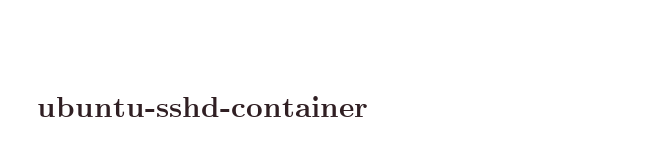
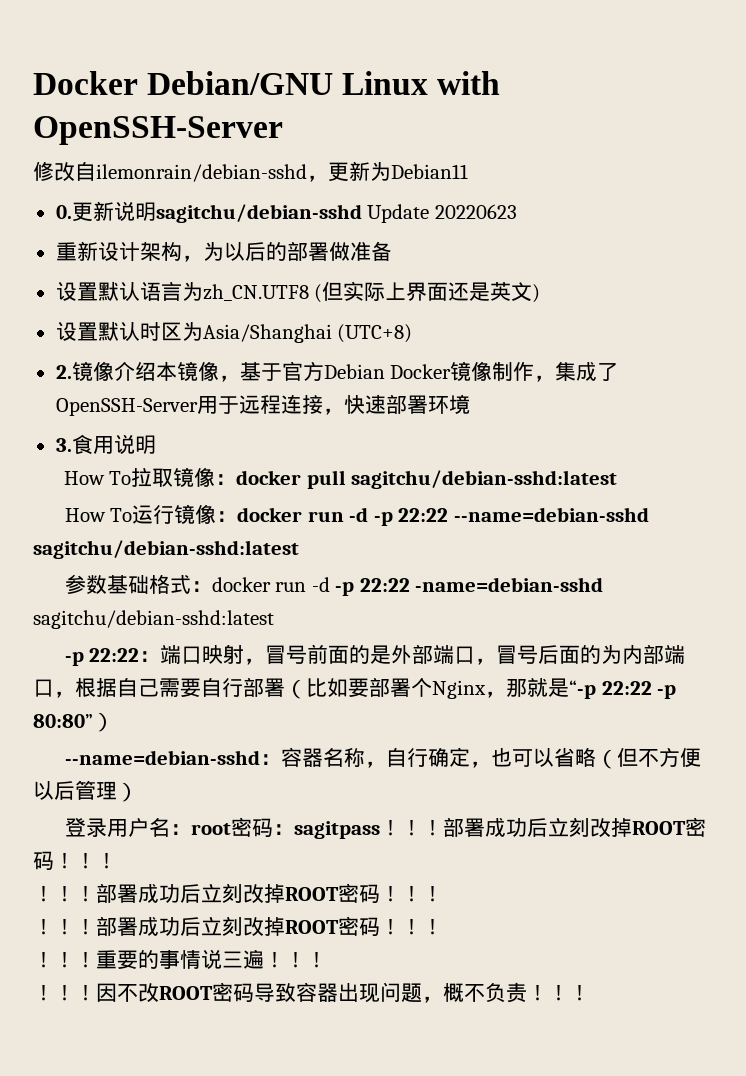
[37,96,368,117] ubuntu-sshd-container -> [33,71,501,95] [33,116,283,145] [33,161,468,182] [55,201,517,223] [55,241,392,262] [55,281,541,303] [55,321,413,343] [55,361,619,382] [55,394,470,416] [55,434,156,455] [63,467,618,489] [64,504,649,526] [33,540,299,559] [64,574,604,596] [33,610,274,629] [64,644,686,666] [33,677,677,699] [33,712,114,732] [64,747,701,769] [33,780,138,802] [64,817,706,839] [33,851,117,870] [33,883,443,903] [33,916,443,936] [33,949,327,969] [33,982,590,1003] Docker Debian/GNU Linux with OpenSSH-Server // 修改自ilemonrain/debian-sshd，更新为Debian11 // 0.更新说明sagitchu/debian-sshd Update 20220623 // 重新设计架构，为以后的部署做准备 // 设置默认语言为zh_CN.UTF8 (但实际上界面还是英文) // 设置默认时区为Asia/Shanghai (UTC+8) // 2.镜像介绍本镜像，基于官方Debian Docker镜像制作，集成了OpenSSH-Server用于远程连接，快速部署环境 // 3.食用说明 // How To拉取镜像：docker pull sagitchu/debian-sshd:latest // How To运行镜像：docker run -d -p 22:22 --name=debian-sshd sagitchu/debian-sshd:latest // 参数基础格式：docker run -d -p 22:22 -name=debian-sshd sagitchu/debian-sshd:latest // -p 22:22：端口映射，冒号前面的是外部端口，冒号后面的为内部端口，根据自己需要自行部署（比如要部署个Nginx，那就是“-p 22:22 -p 80:80”） // --name=debian-sshd：容器名称，自行确定，也可以省略（但不方便以后管理） // 登录用户名：root密码：sagitpass！！！部署成功后立刻改掉ROOT密码！！！ // ！！！部署成功后立刻改掉ROOT密码！！！ // ！！！部署成功后立刻改掉ROOT密码！！！ // ！！！重要的事情说三遍！！！ // ！！！因不改ROOT密码导致容器出现问题，概不负责！！！

